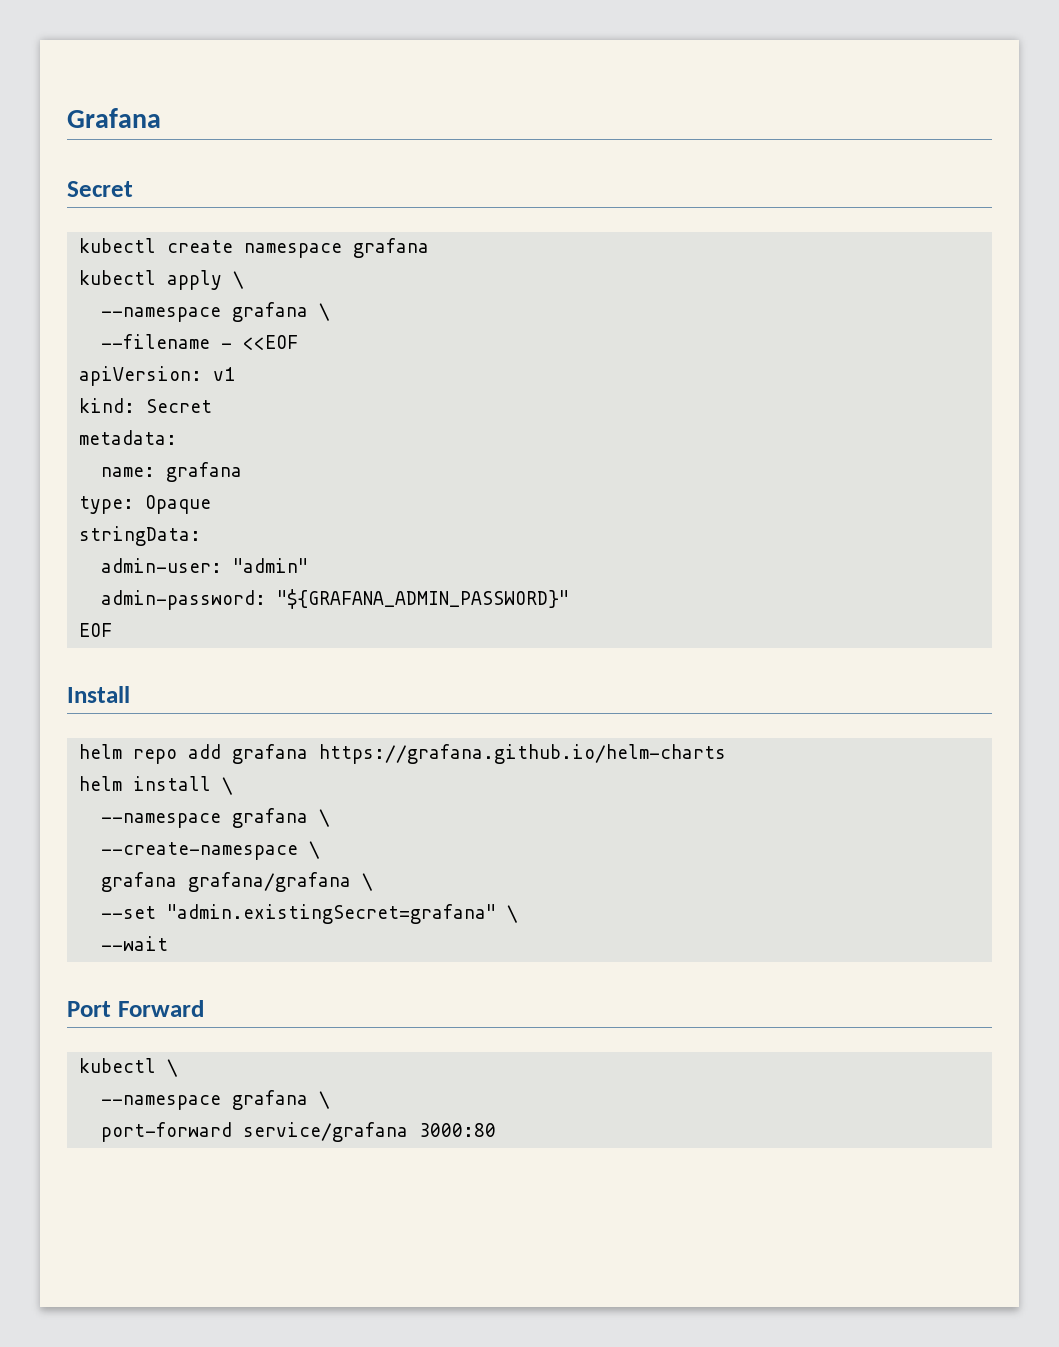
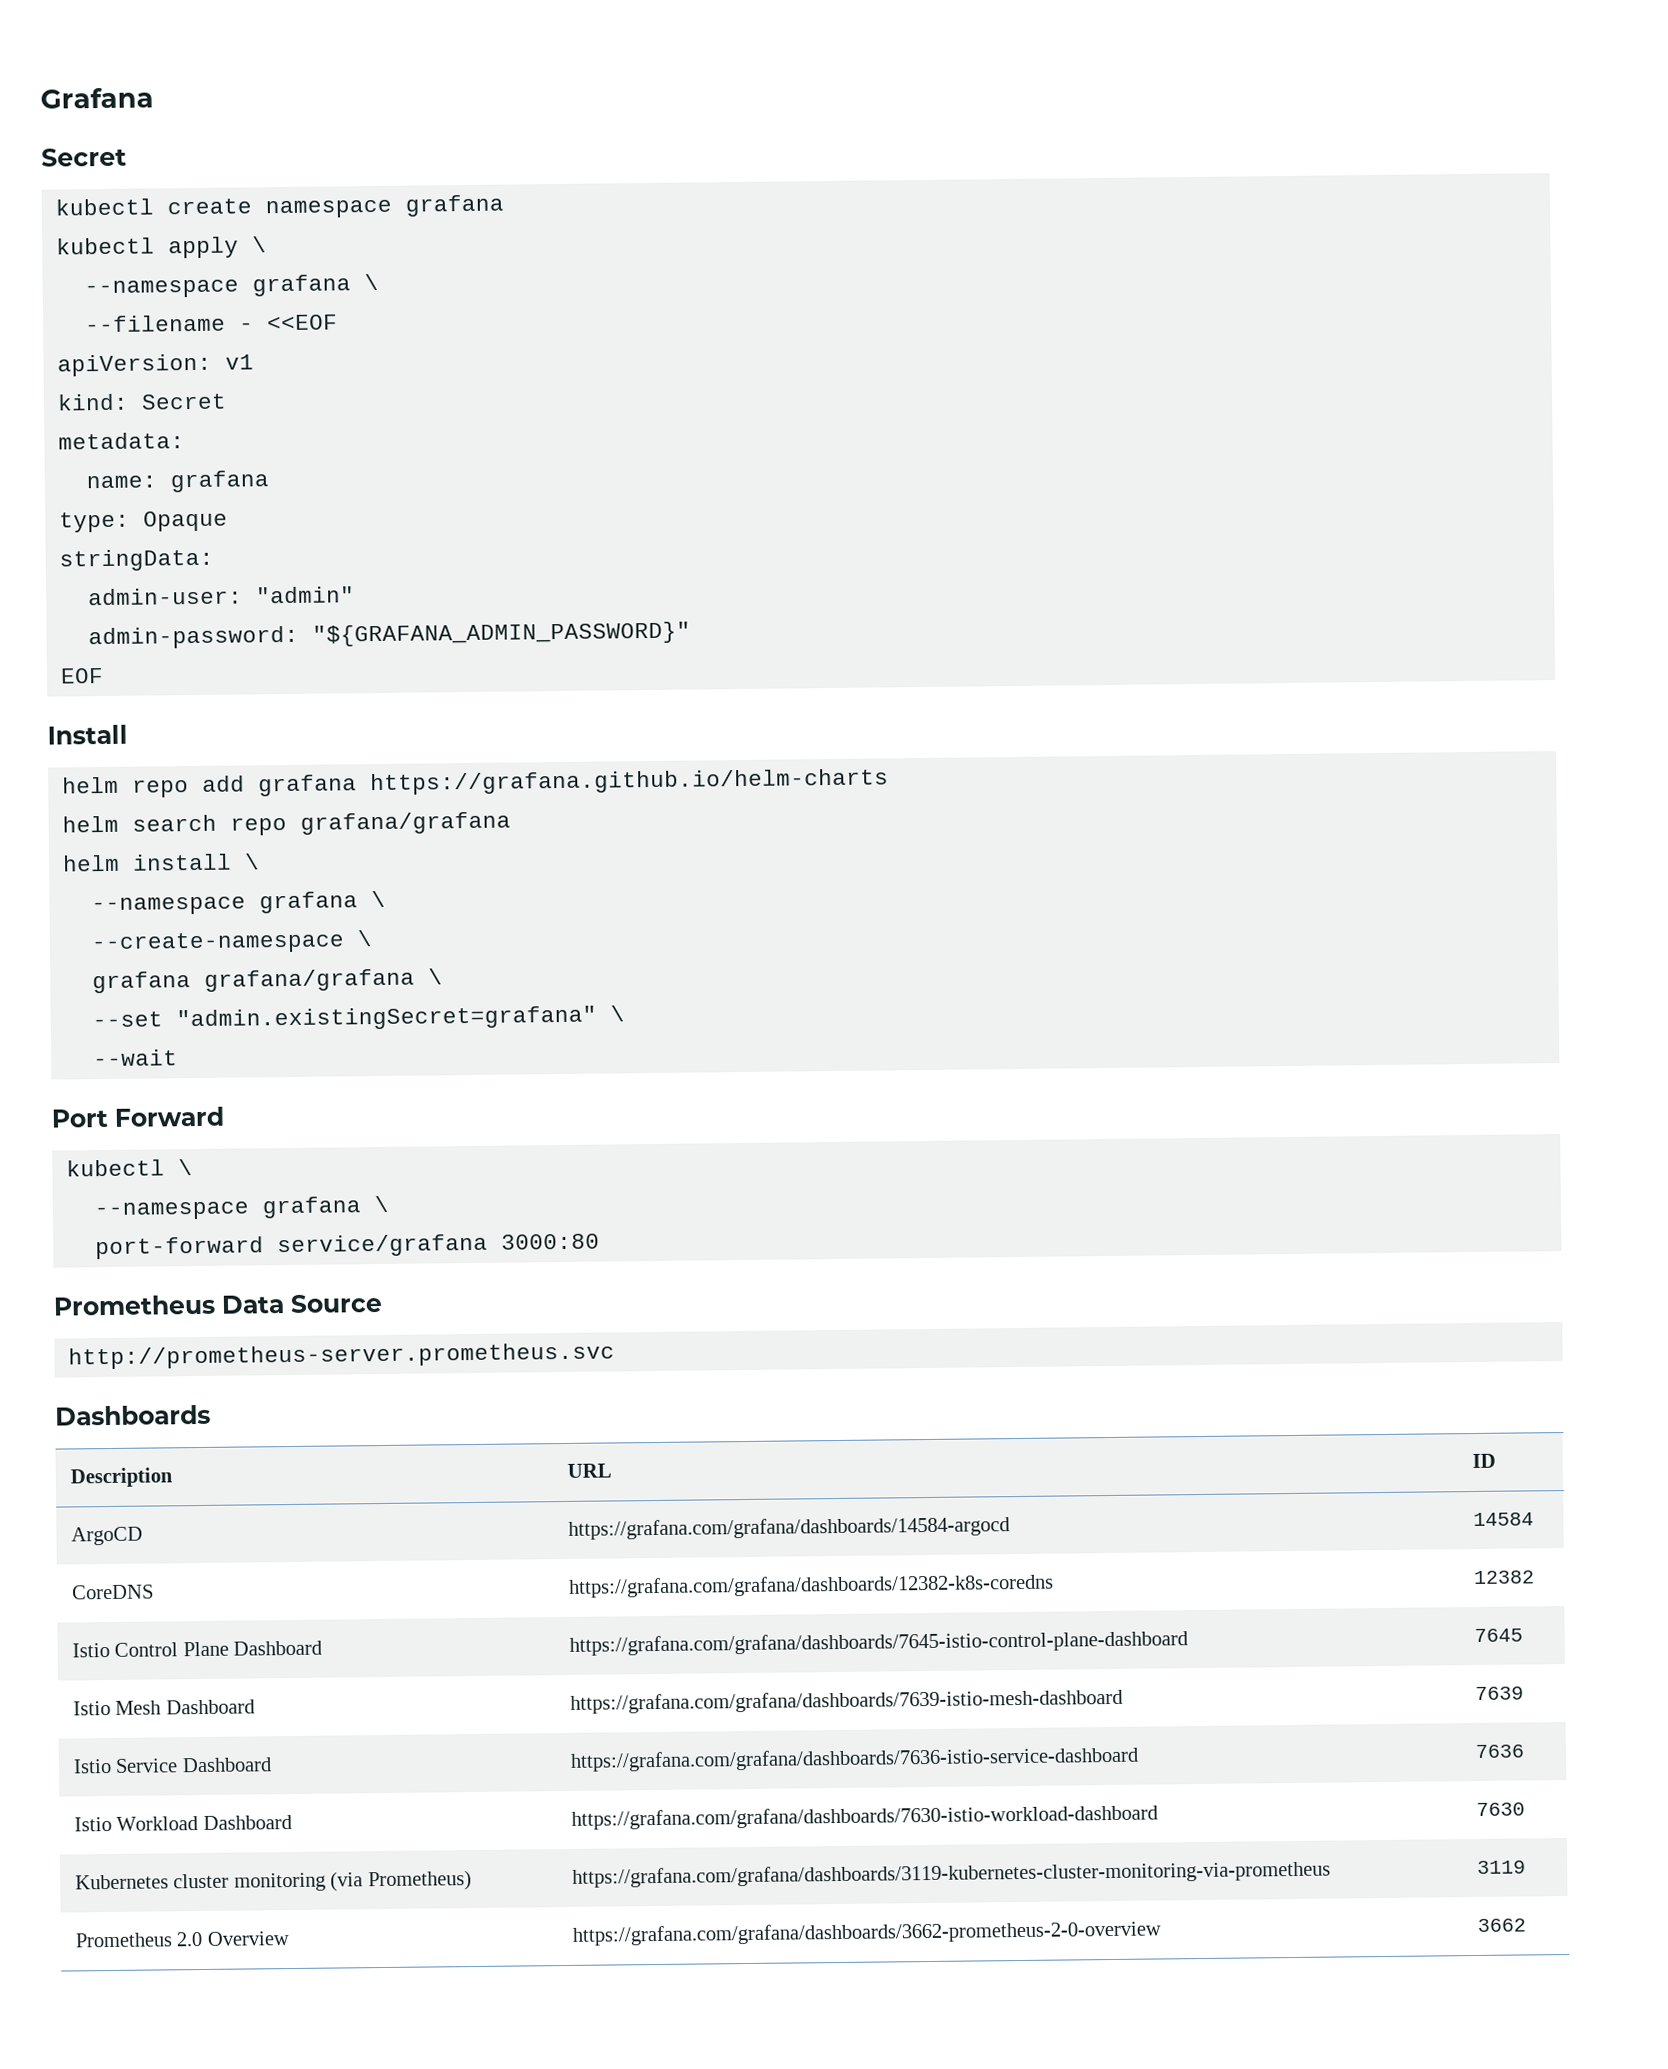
(726, 754) none -> [61,811,511,836] // helm search repo grafana/grafana
(496, 1130) none -> [53,1293,383,1316] [67,1342,615,1370] [55,1404,211,1426] [69,1467,173,1488] [566,1463,612,1478] [1471,1453,1496,1469] [70,1526,143,1546] [567,1516,1010,1540] [1472,1512,1534,1527] [71,1584,154,1600] [567,1573,1054,1598] [1472,1570,1535,1585] [71,1640,323,1658] [568,1630,1188,1656] [1473,1628,1523,1643] [72,1699,255,1716] [569,1688,1123,1714] [1474,1686,1524,1700] [72,1757,272,1774] [569,1746,1139,1772] [1474,1744,1524,1758] [73,1815,292,1832] [570,1804,1158,1830] [1475,1802,1525,1816] [74,1870,472,1892] [571,1860,1331,1888] [1476,1860,1526,1874] [74,1931,289,1948] [571,1920,1161,1946] [1476,1918,1526,1932] // Prometheus Data Source // http://prometheus-server.prometheus.svc // Dashboards // Description | URL | ID // ArgoCD | https://grafana.com/grafana/dashboards/14584-argocd | 14584 // CoreDNS | https://grafana.com/grafana/dashboards/12382-k8s-coredns | 12382 // Istio Control Plane Dashboard | https://grafana.com/grafana/dashboards/7645-istio-control-plane-dashboard | 7645 // Istio Mesh Dashboard | https://grafana.com/grafana/dashboards/7639-istio-mesh-dashboard | 7639 // Istio Service Dashboard | https://grafana.com/grafana/dashboards/7636-istio-service-dashboard | 7636 // Istio Workload Dashboard | https://grafana.com/grafana/dashboards/7630-istio-workload-dashboard | 7630 // Kubernetes cluster monitoring (via Prometheus) | https://grafana.com/grafana/dashboards/3119-kubernetes-cluster-monitoring-via-prometheus | 3119 // Prometheus 2.0 Overview | https://grafana.com/grafana/dashboards/3662-prometheus-2-0-overview | 3662

